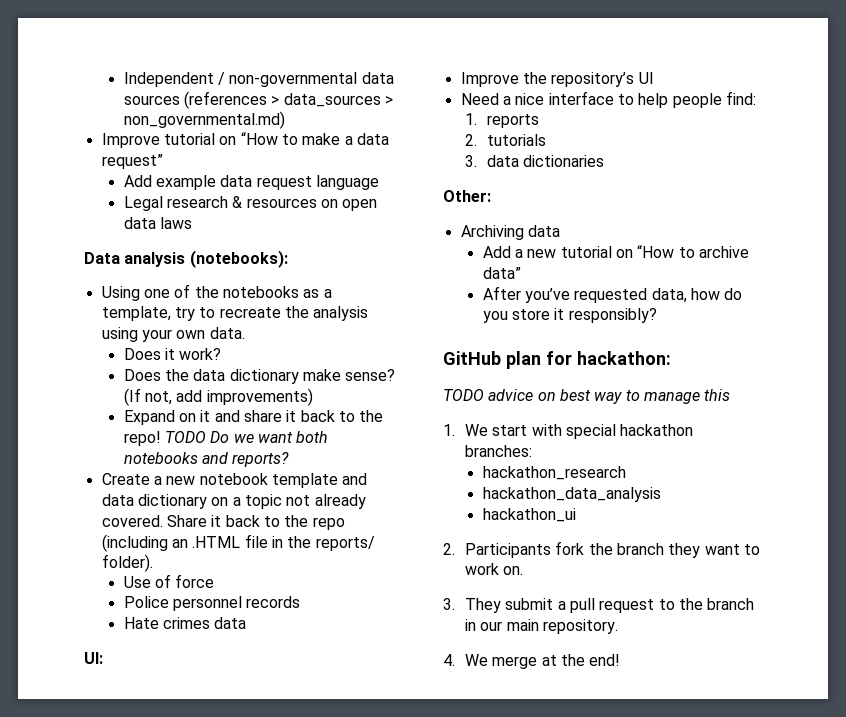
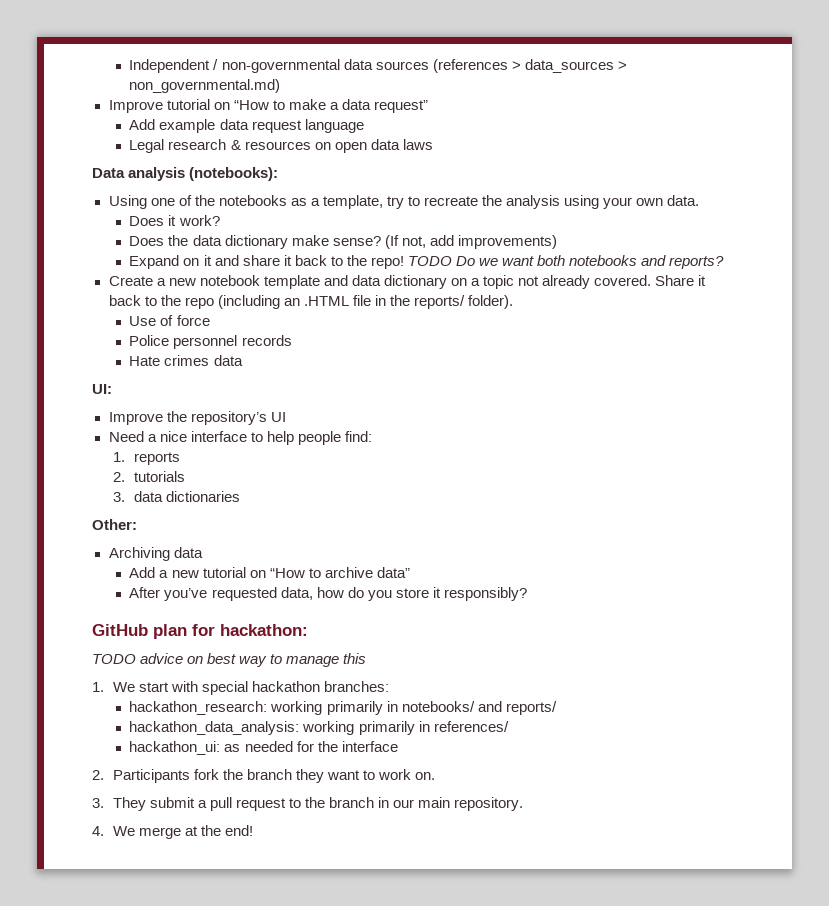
[482,466,626,480] [482,487,661,502] [482,508,576,522] hackathon_research // hackathon_data_analysis // hackathon_ui -> [129,701,557,715] [129,721,509,735] [129,741,398,755] hackathon_research: working primarily in notebooks/ and reports/ // hackathon_data_analysis: working primarily in references/ // hackathon_ui: as needed for the interface

